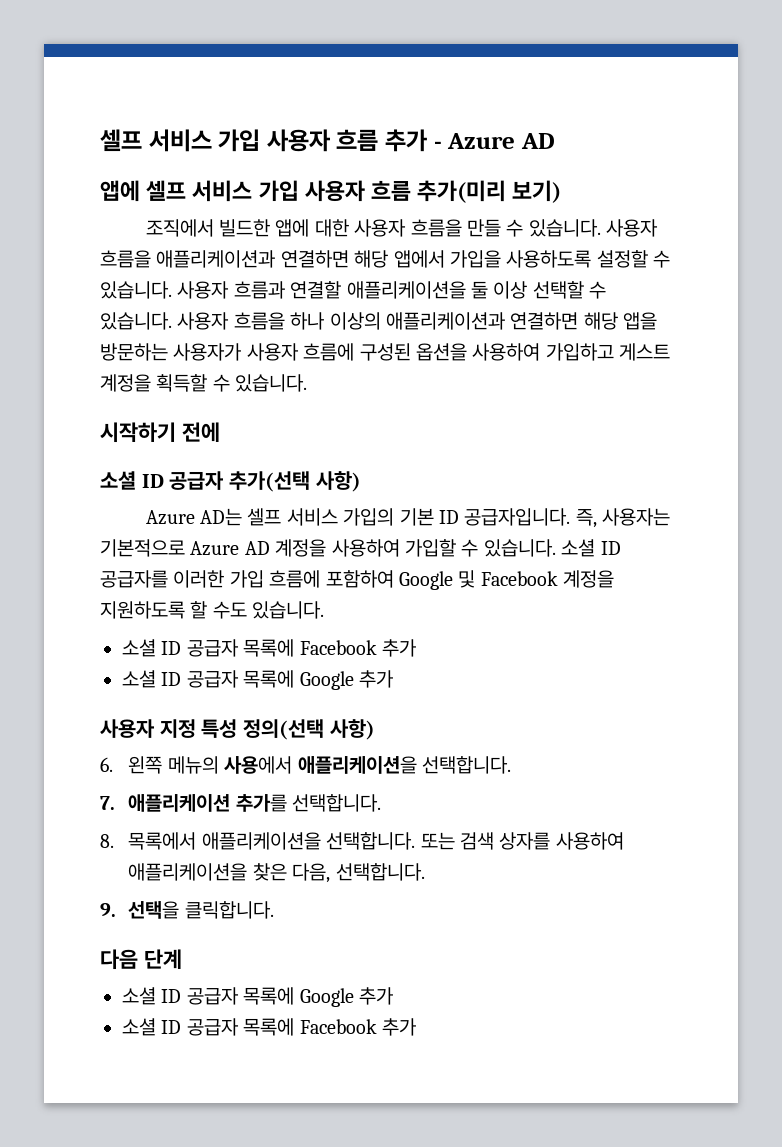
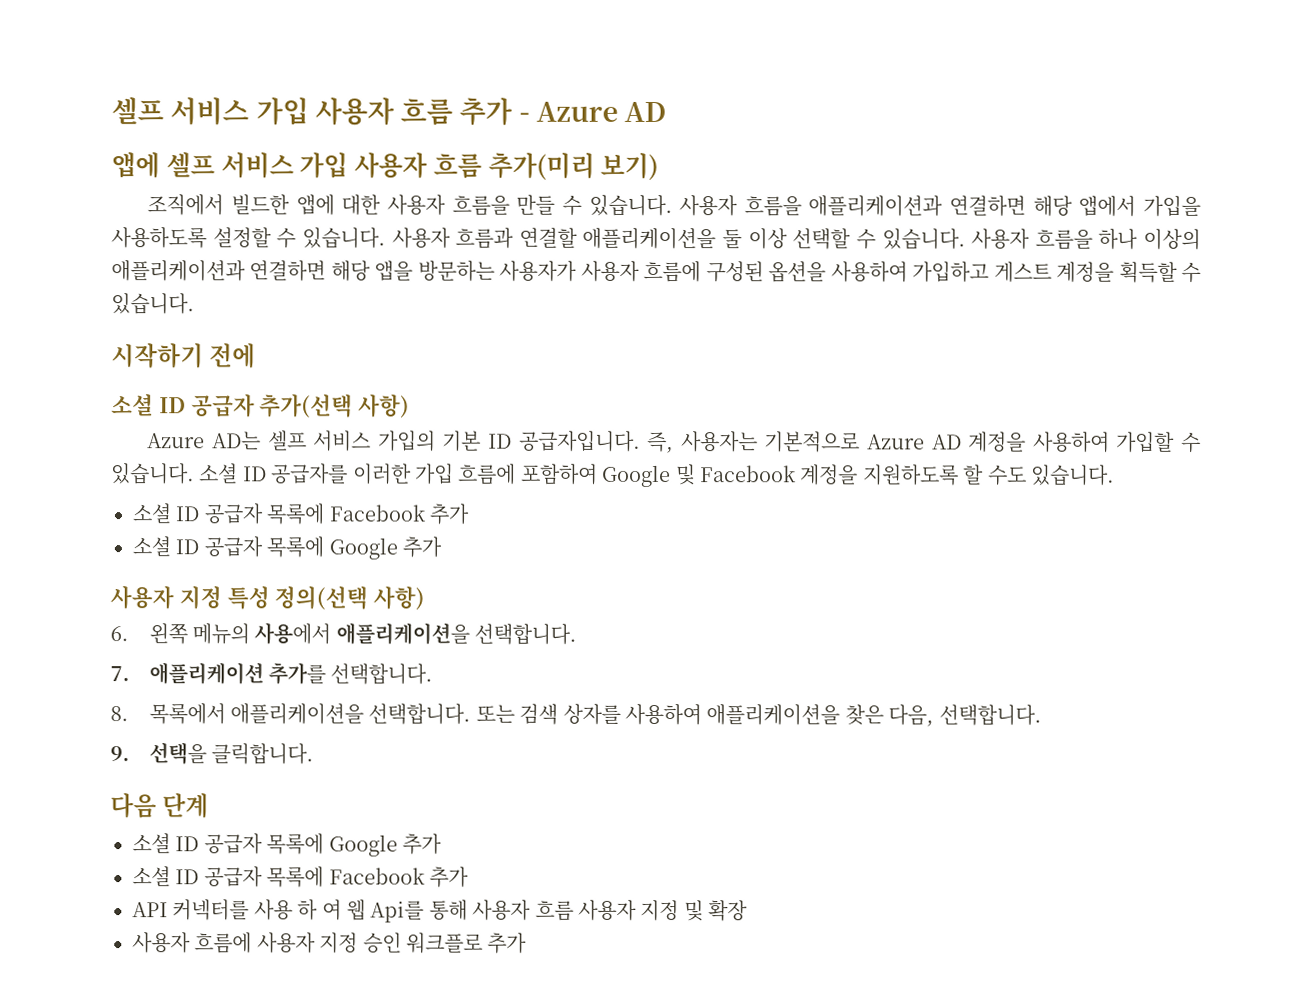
(416, 1027) none -> [132,899,749,923] [132,932,528,954] // API 커넥터를 사용 하 여 웹 Api를 통해 사용자 흐름 사용자 지정 및 확장 // 사용자 흐름에 사용자 지정 승인 워크플로 추가

